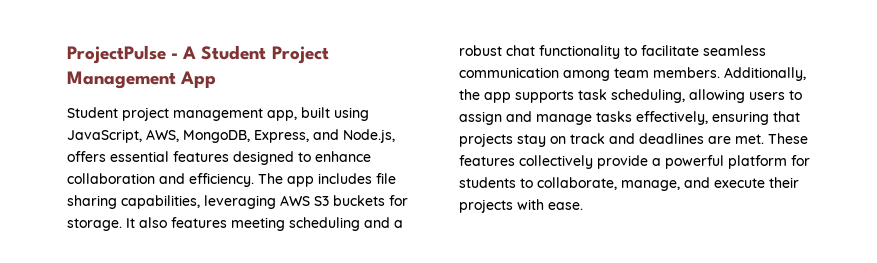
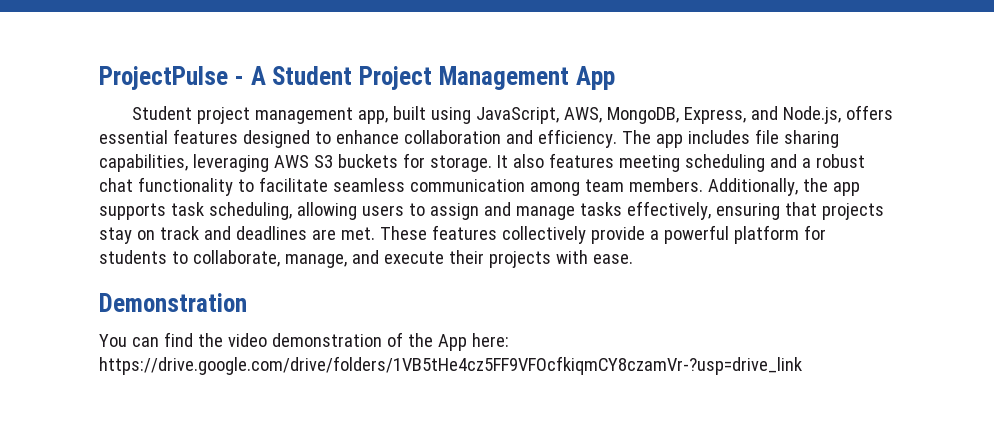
(583, 206) none -> [99,293,247,312] [99,332,509,351] [99,356,802,375] // Demonstration // You can find the video demonstration of the App here: https://drive.google.com/drive/folders/1VB5tHe4cz5FF9VFOcfkiqmCY8czamVr-?usp=drive_link

